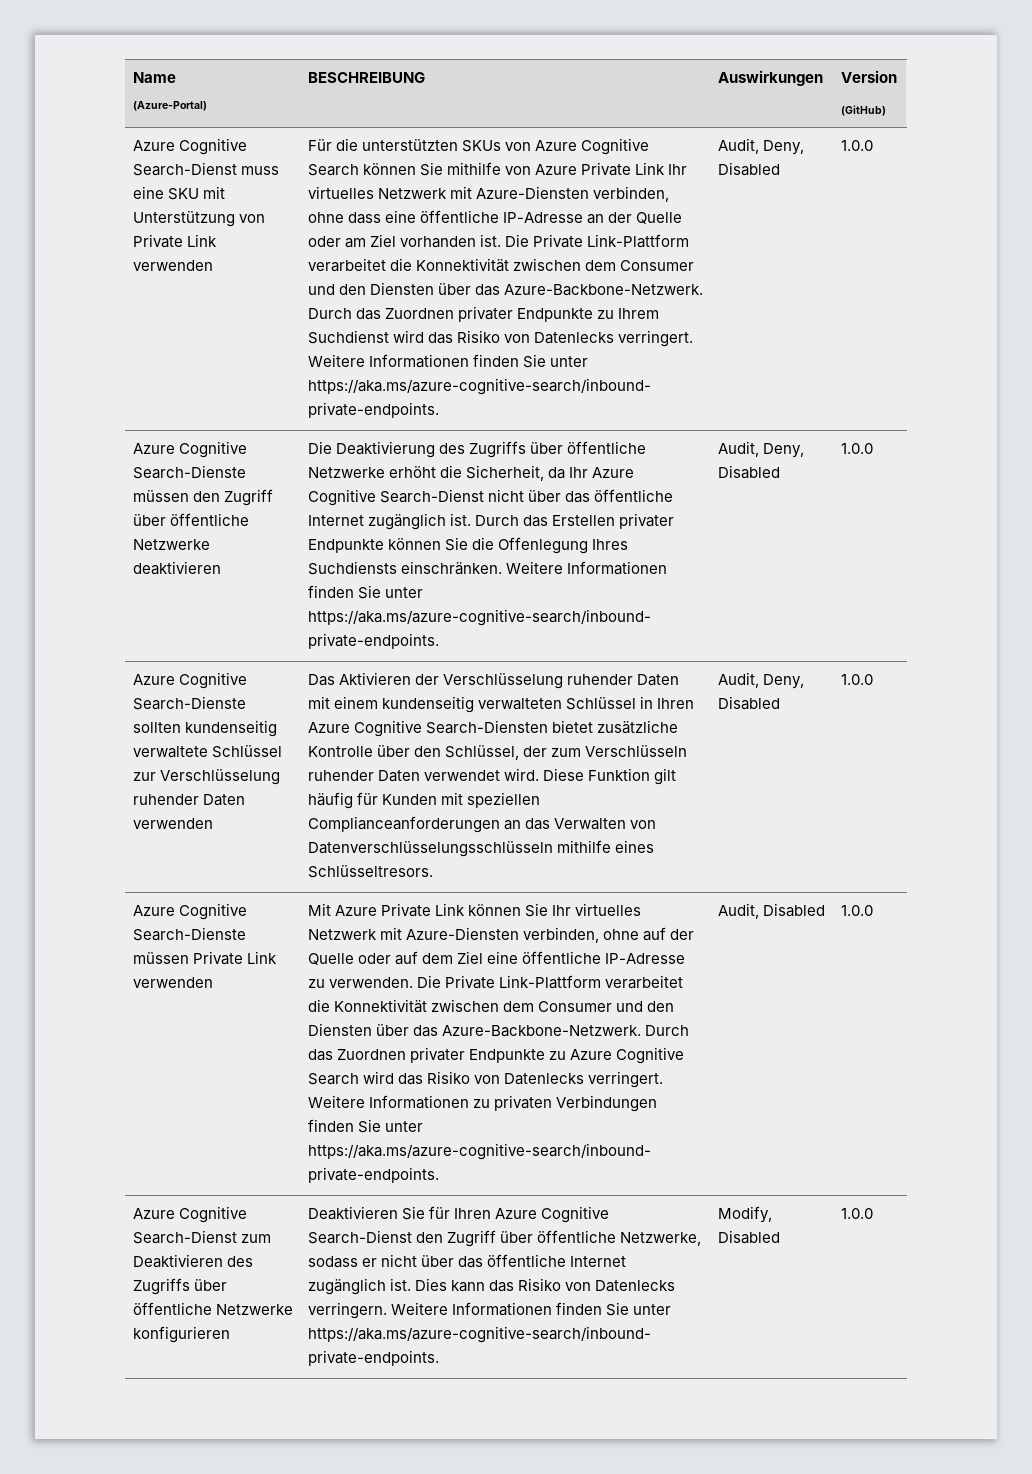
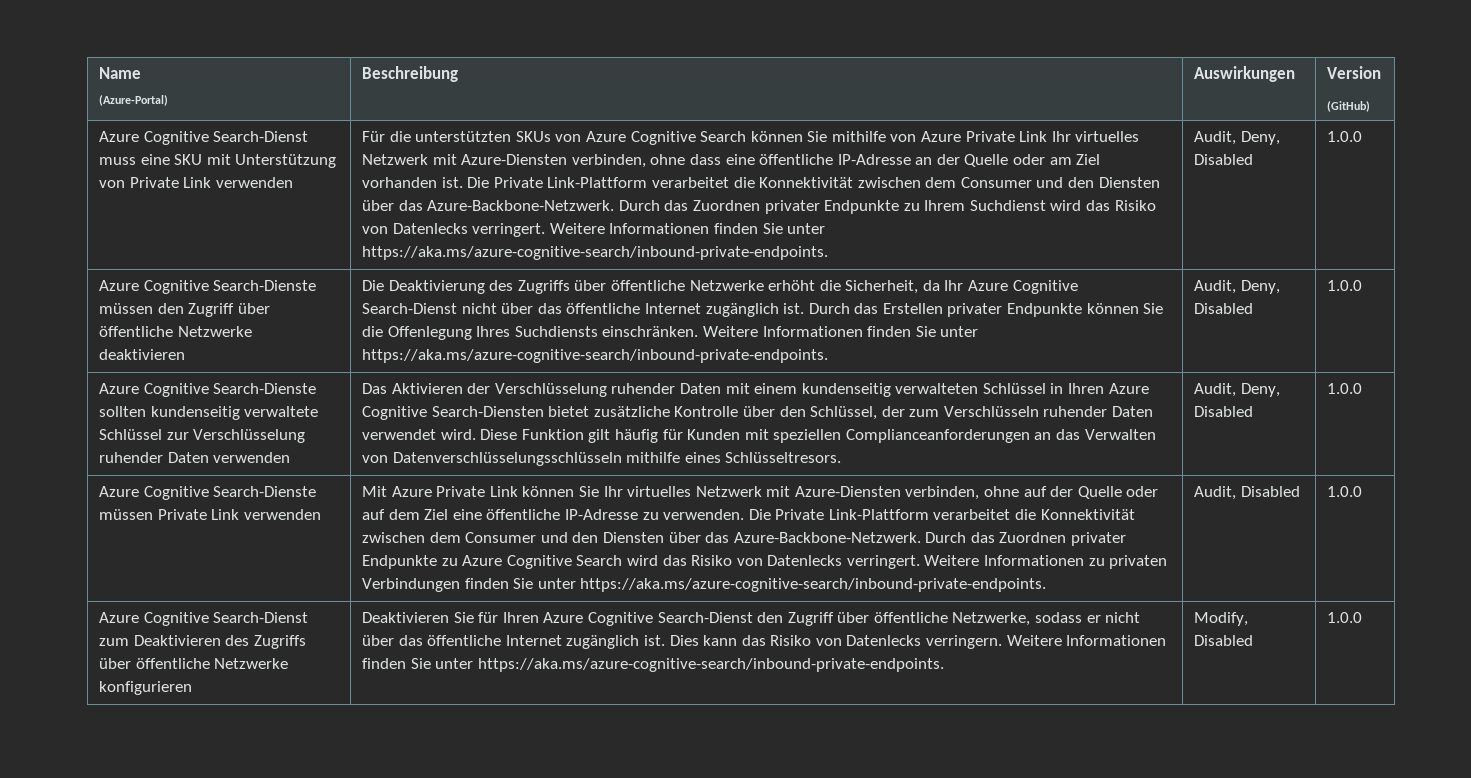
[307,72,425,83] BESCHREIBUNG -> [361,66,458,82] Beschreibung

